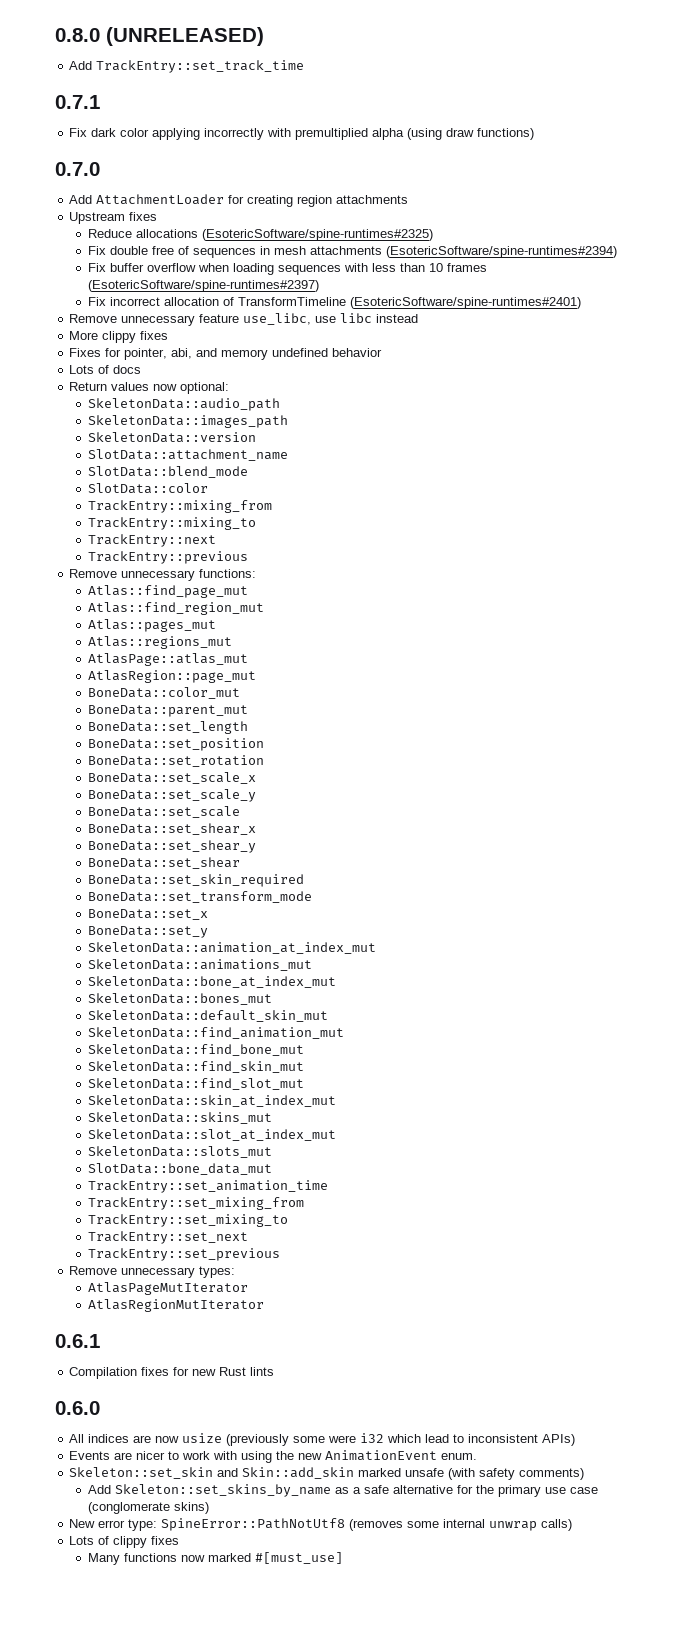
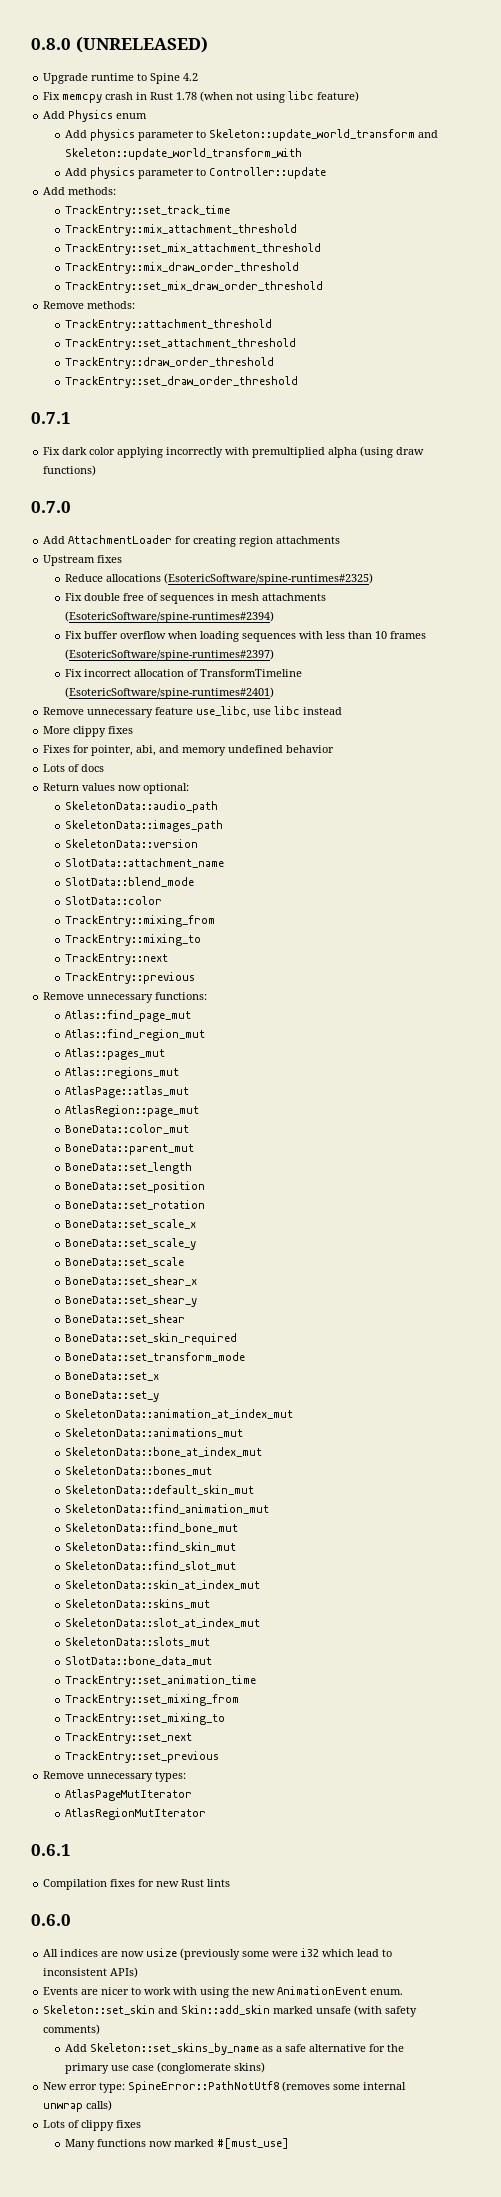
[69,60,305,73] Add TrackEntry::set_track_time -> [43,73,199,84] [43,91,360,103] [43,110,148,122] [64,129,438,141] [64,148,302,160] [64,167,326,179] [43,187,117,195] [64,205,230,217] [64,224,297,236] [64,243,321,255] [64,262,299,274] [64,281,323,293] [43,301,136,309] [64,319,272,331] [64,338,296,350] [64,357,274,369] [64,376,298,388] Upgrade runtime to Spine 4.2 // Fix memcpy crash in Rust 1.78 (when not using libc feature) // Add Physics enum // Add physics parameter to Skeleton::update_world_transform and Skeleton::update_world_transform_with // Add physics parameter to Controller::update // Add methods: // TrackEntry::set_track_time // TrackEntry::mix_attachment_threshold // TrackEntry::set_mix_attachment_threshold // TrackEntry::mix_draw_order_threshold // TrackEntry::set_mix_draw_order_threshold // Remove methods: // TrackEntry::attachment_threshold // TrackEntry::set_attachment_threshold // TrackEntry::draw_order_threshold // TrackEntry::set_draw_order_threshold

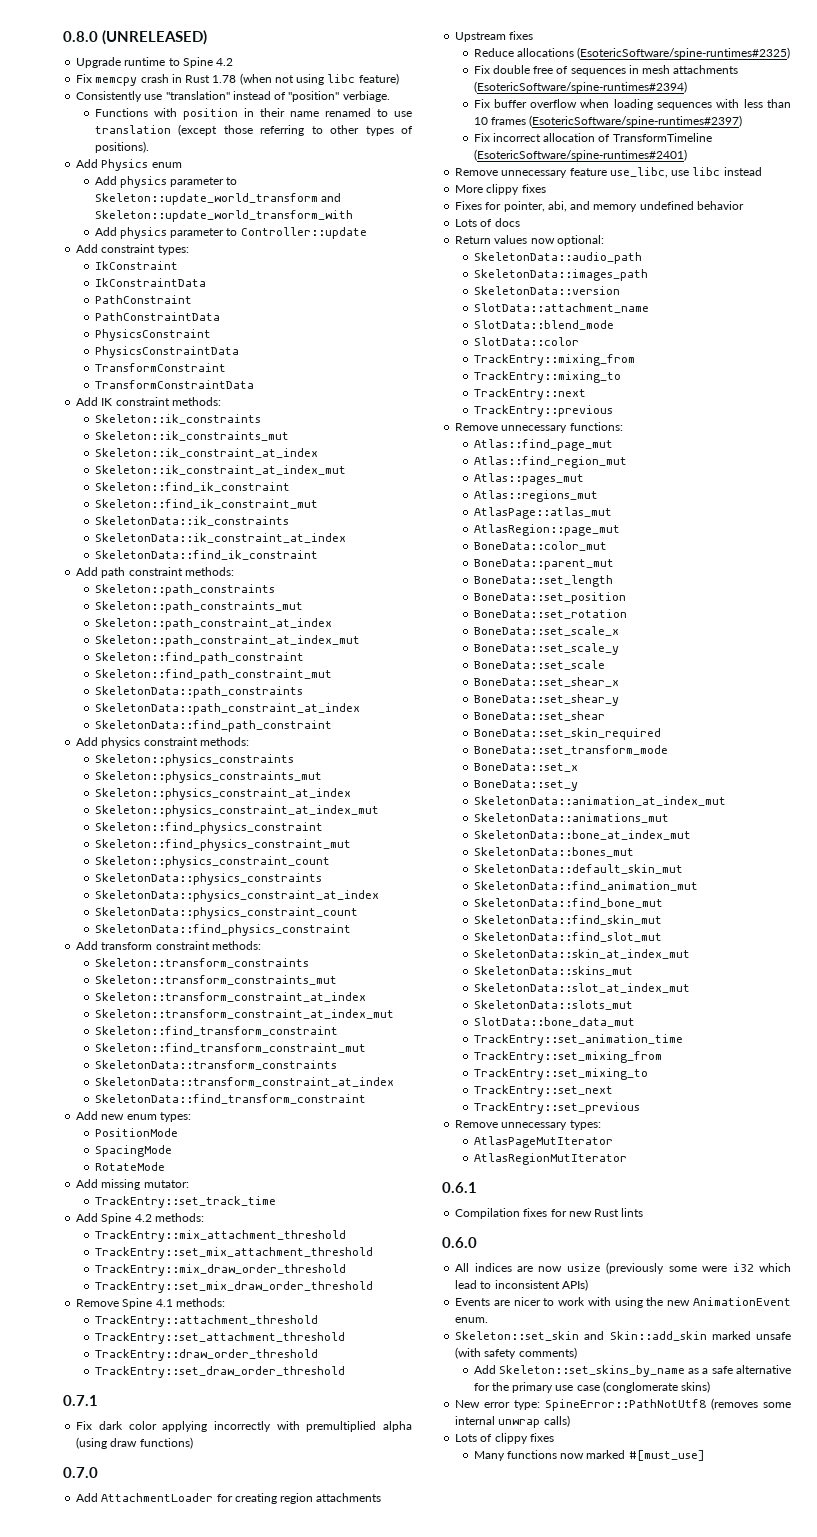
(360, 96) none -> [76,91,390,102] [94,108,412,120] [94,124,413,136] [94,141,149,153] // Consistently use "translation" instead of "position" verbiage. // Functions with position in their name renamed to use translation (except those referring to other types of positions).
[68,187,117,195] [64,205,230,217] methods: // TrackEntry::set_track_time -> [101,244,189,255] [94,261,178,270] [94,278,206,287] [94,295,192,304] [94,312,220,321] [94,329,211,341] [94,346,239,358] [94,363,226,372] [94,380,254,389] [76,397,221,406] [94,414,261,424] [94,431,289,441] [94,448,318,458] [94,465,346,475] [94,482,290,492] [94,499,318,509] [94,516,289,526] [94,533,346,543] [94,550,318,560] [76,567,234,578] [94,584,275,596] [94,601,303,613] [94,618,332,630] [94,635,360,647] [94,652,304,664] [94,669,332,681] [94,686,303,698] [94,703,360,715] [94,720,332,732] [76,737,249,748] [94,754,294,766] [94,771,322,783] [94,788,351,800] [94,805,379,817] [94,822,323,834] [94,839,351,851] [94,856,330,868] [94,873,322,885] [94,890,379,902] [94,907,358,919] [94,924,351,936] [76,941,261,950] [94,958,309,968] [94,975,337,985] [94,992,366,1002] [94,1009,394,1019] [94,1026,338,1036] [94,1043,366,1053] [94,1060,337,1070] [94,1077,394,1087] [94,1094,366,1104] [76,1111,191,1122] [94,1128,178,1137] [94,1145,172,1157] [94,1162,165,1171] [76,1179,189,1190] [94,1196,276,1208] [76,1213,204,1224] constraint types: // IkConstraint // IkConstraintData // PathConstraint // PathConstraintData // PhysicsConstraint // PhysicsConstraintData // TransformConstraint // TransformConstraintData // Add IK constraint methods: // Skeleton::ik_constraints // Skeleton::ik_constraints_mut // Skeleton::ik_constraint_at_index // Skeleton::ik_constraint_at_index_mut // Skeleton::find_ik_constraint // Skeleton::find_ik_constraint_mut // SkeletonData::ik_constraints // SkeletonData::ik_constraint_at_index // SkeletonData::find_ik_constraint // Add path constraint methods: // Skeleton::path_constraints // Skeleton::path_constraints_mut // Skeleton::path_constraint_at_index // Skeleton::path_constraint_at_index_mut // Skeleton::find_path_constraint // Skeleton::find_path_constraint_mut // SkeletonData::path_constraints // SkeletonData::path_constraint_at_index // SkeletonData::find_path_constraint // Add physics constraint methods: // Skeleton::physics_constraints // Skeleton::physics_constraints_mut // Skeleton::physics_constraint_at_index // Skeleton::physics_constraint_at_index_mut // Skeleton::find_physics_constraint // Skeleton::find_physics_constraint_mut // Skeleton::physics_constraint_count // SkeletonData::physics_constraints // SkeletonData::physics_constraint_at_index // SkeletonData::physics_constraint_count // SkeletonData::find_physics_constraint // Add transform constraint methods: // Skeleton::transform_constraints // Skeleton::transform_constraints_mut // Skeleton::transform_constraint_at_index // Skeleton::transform_constraint_at_index_mut // Skeleton::find_transform_constraint // Skeleton::find_transform_constraint_mut // SkeletonData::transform_constraints // SkeletonData::transform_constraint_at_index // SkeletonData::find_transform_constraint // Add new enum types: // PositionMode // SpacingMode // RotateMode // Add missing mutator: // TrackEntry::set_track_time // Add Spine 4.2 methods:
(85, 305) none -> [122,1298,173,1309] Spine 4.1

